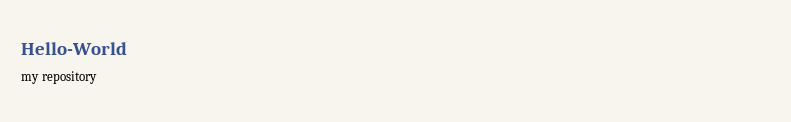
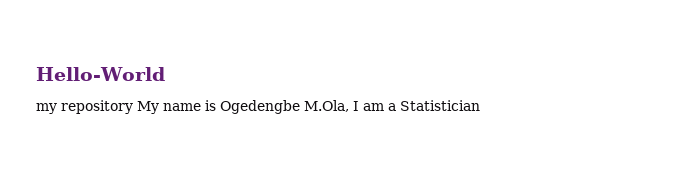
(97, 77) none -> [137,100,480,114] My name is Ogedengbe M.Ola, I am a Statistician

